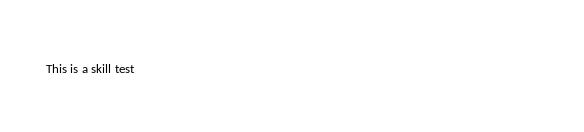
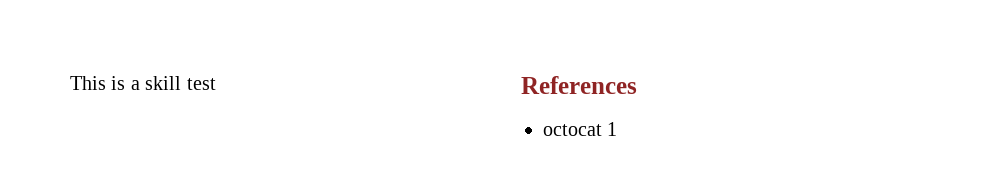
(135, 69) none -> [521,76,637,94] [543,122,618,136] // References // octocat 1

